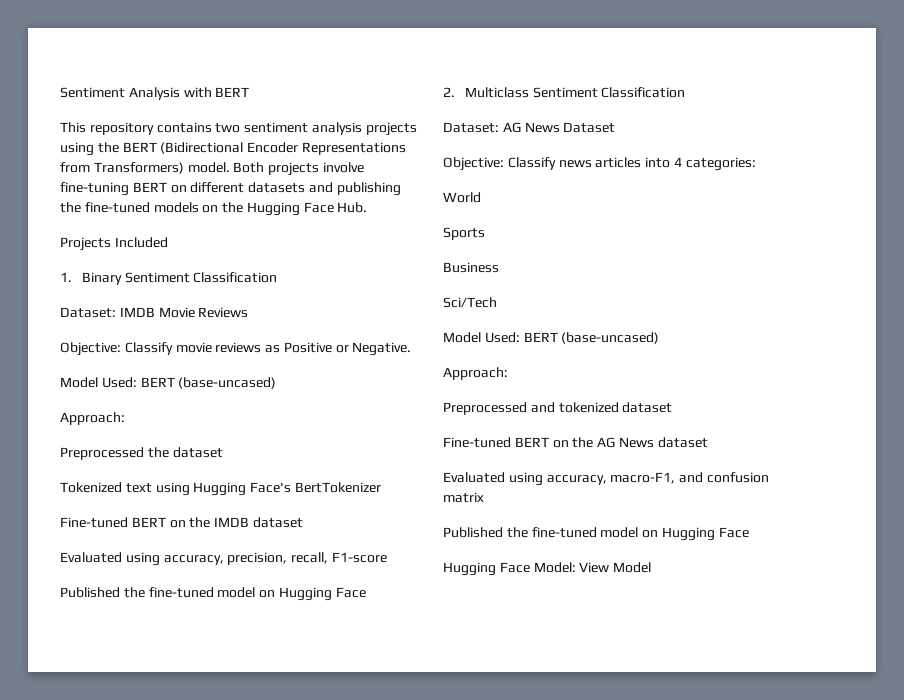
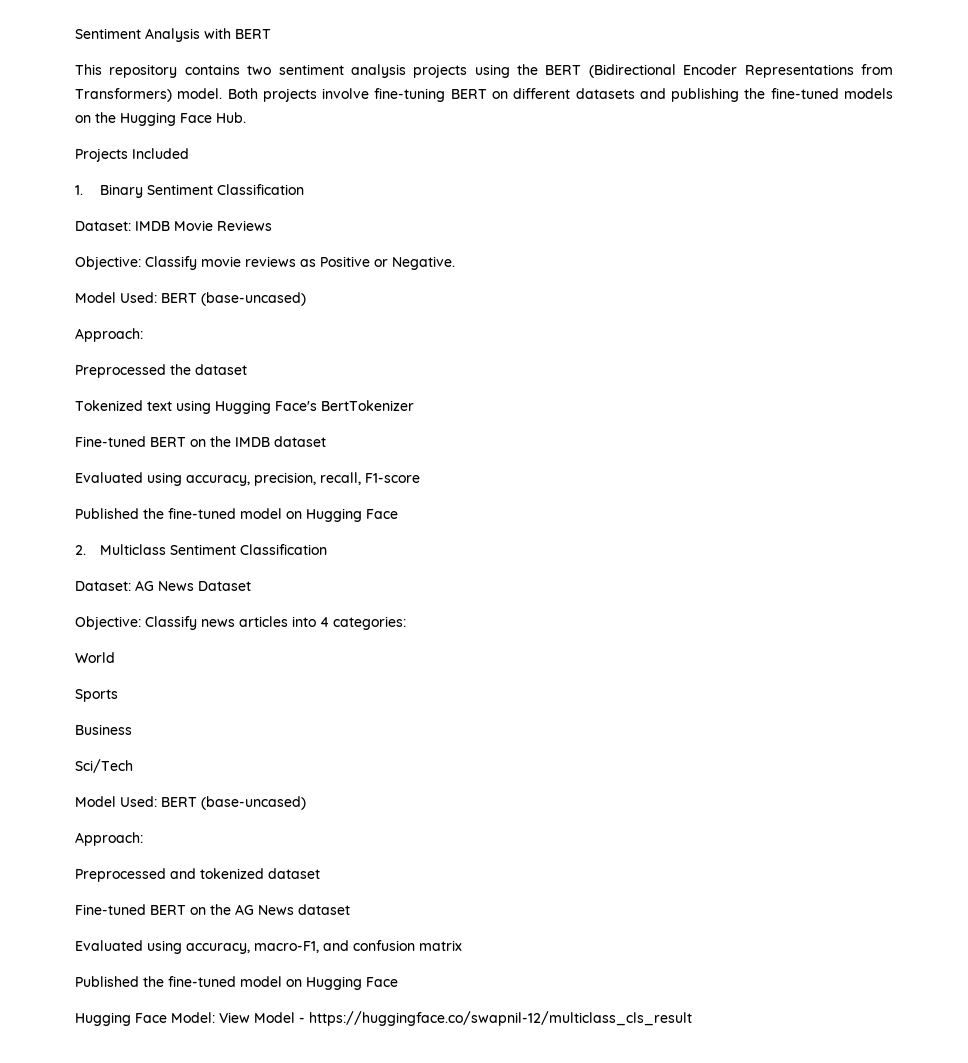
(652, 567) none -> [299,1011,692,1026] - https://huggingface.co/swapnil-12/multiclass_cls_result

